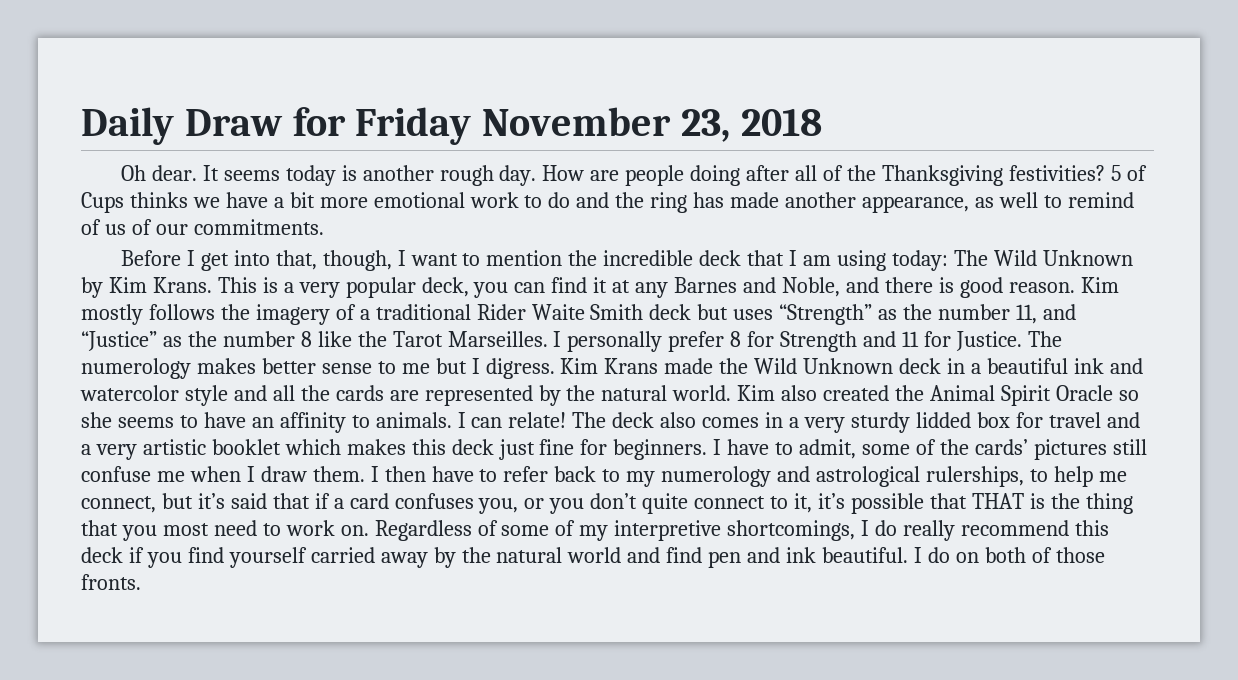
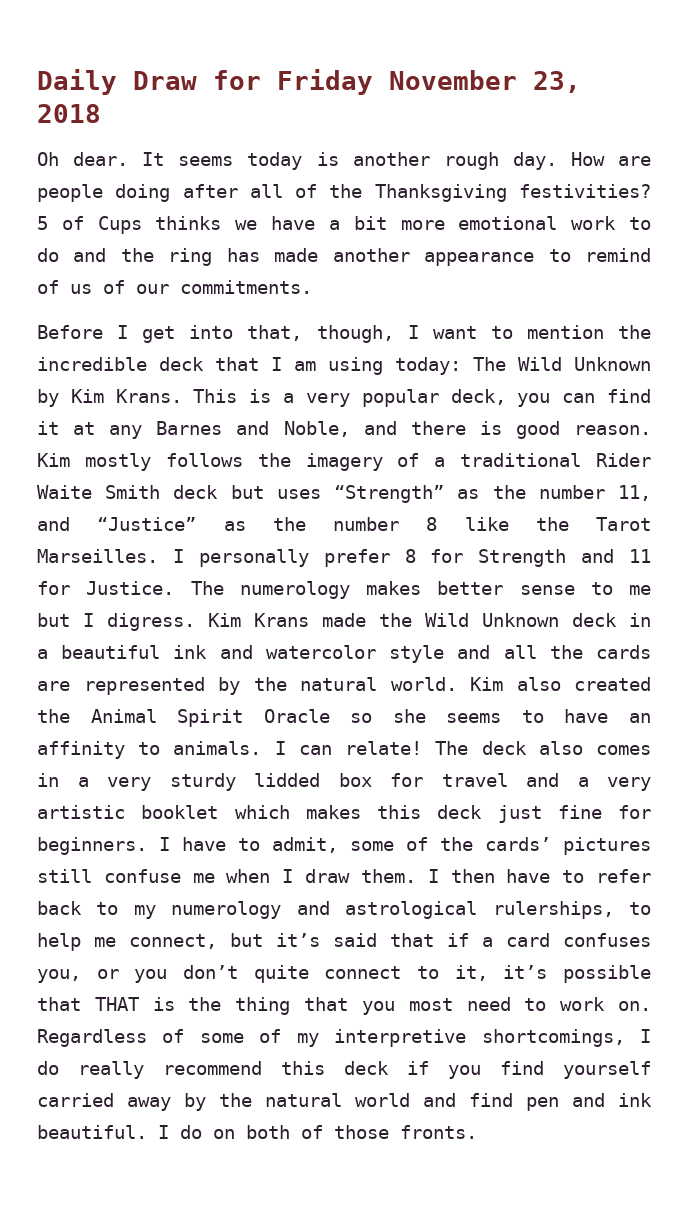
[861,192,1038,213] appearance, as well -> [424,252,535,266] appearance

